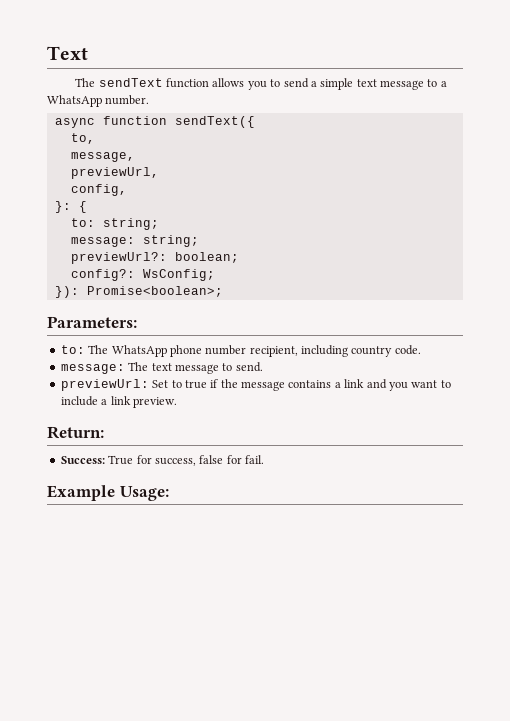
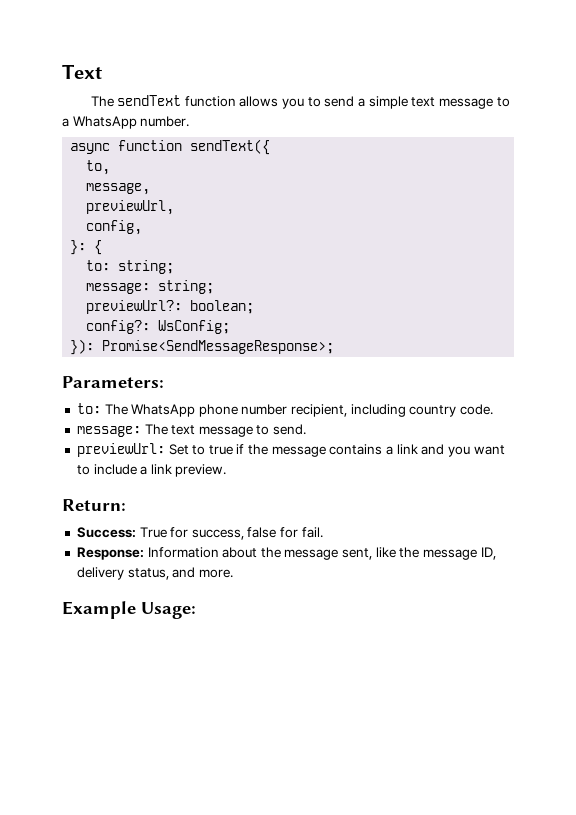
[86,286,223,297] Promise<boolean>; -> [102,340,335,354] Promise<SendMessageResponse>;
(264, 459) none -> [76,547,496,560] [76,567,233,580] // Response: Information about the message sent, like the message ID, delivery status, and more.

